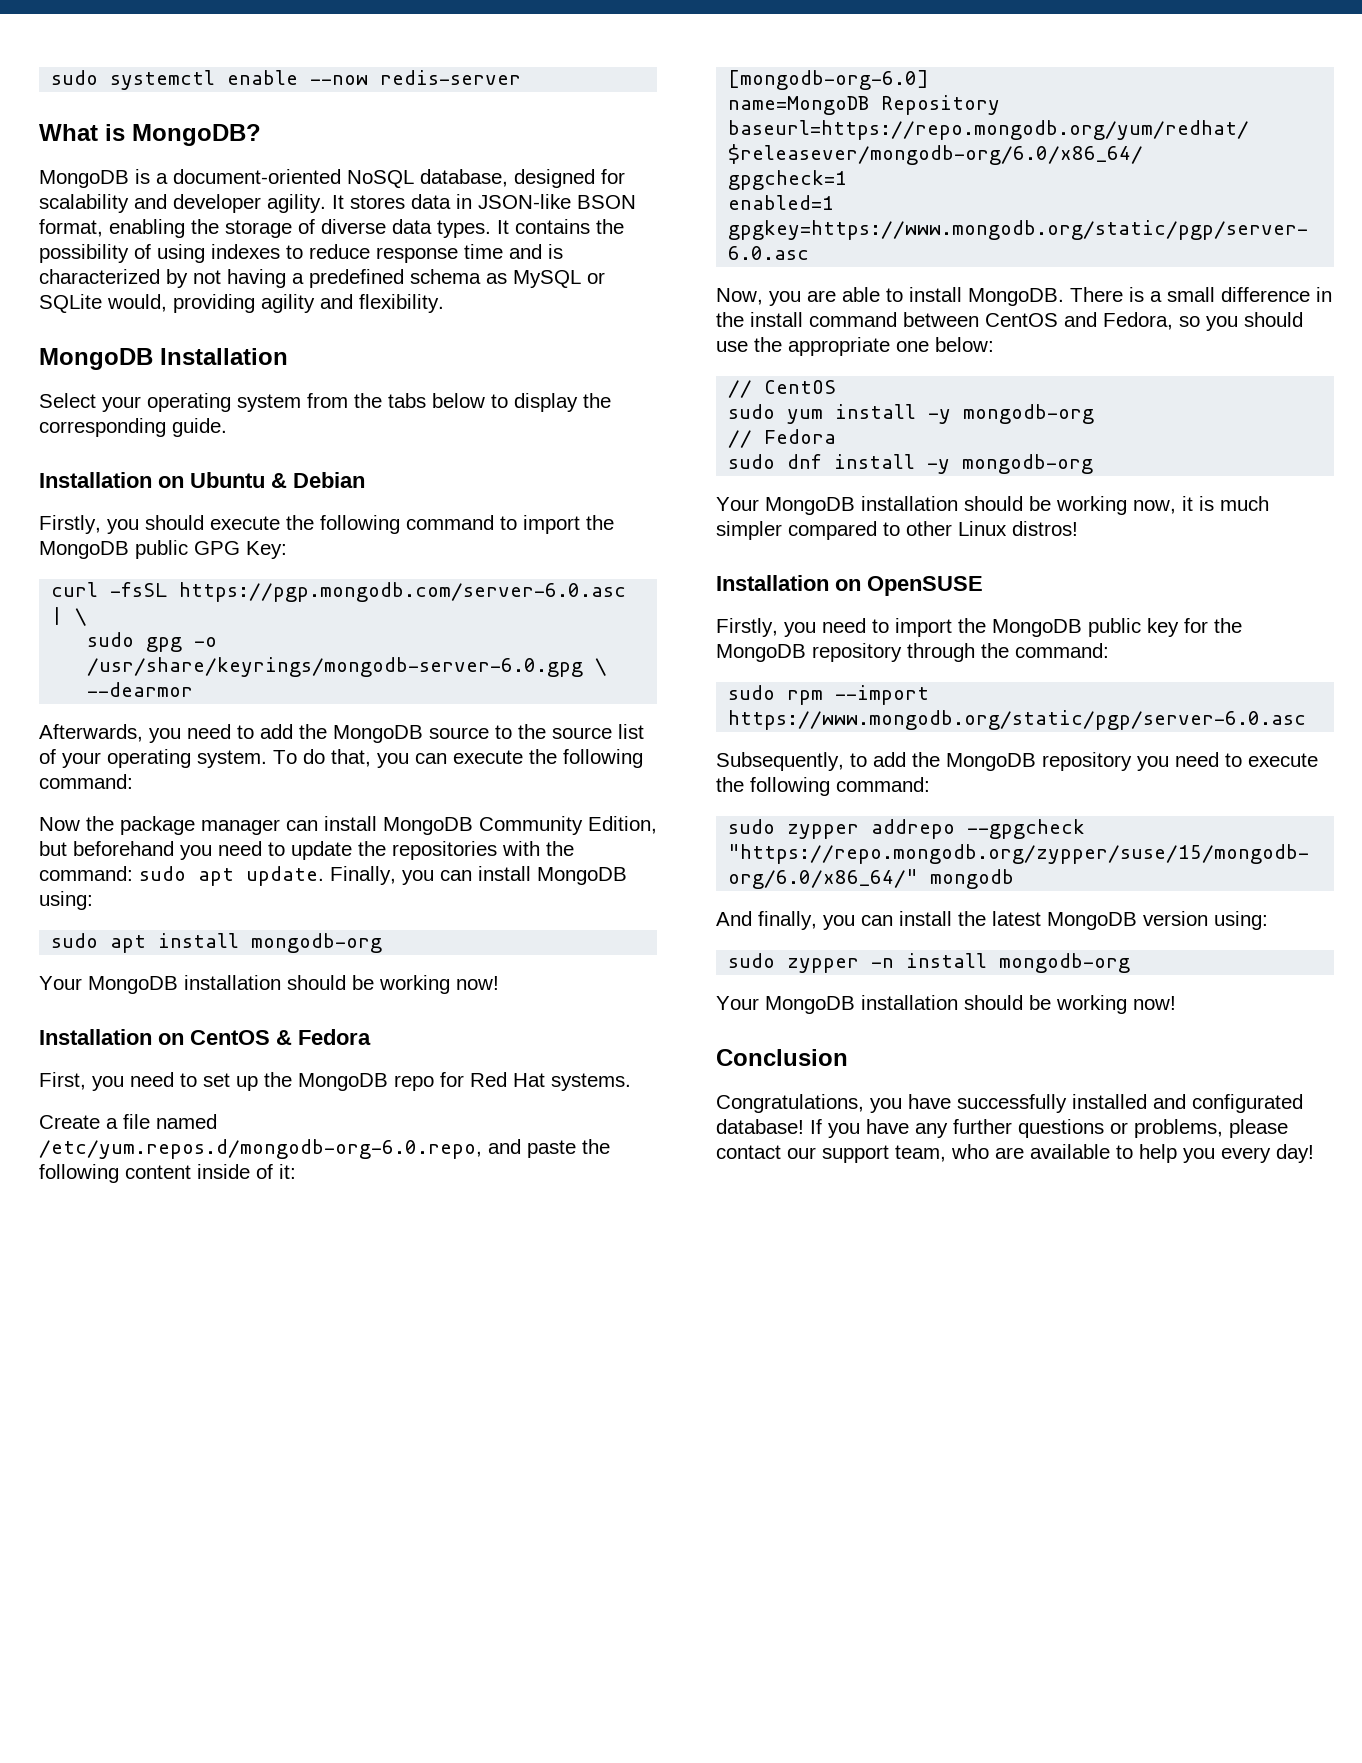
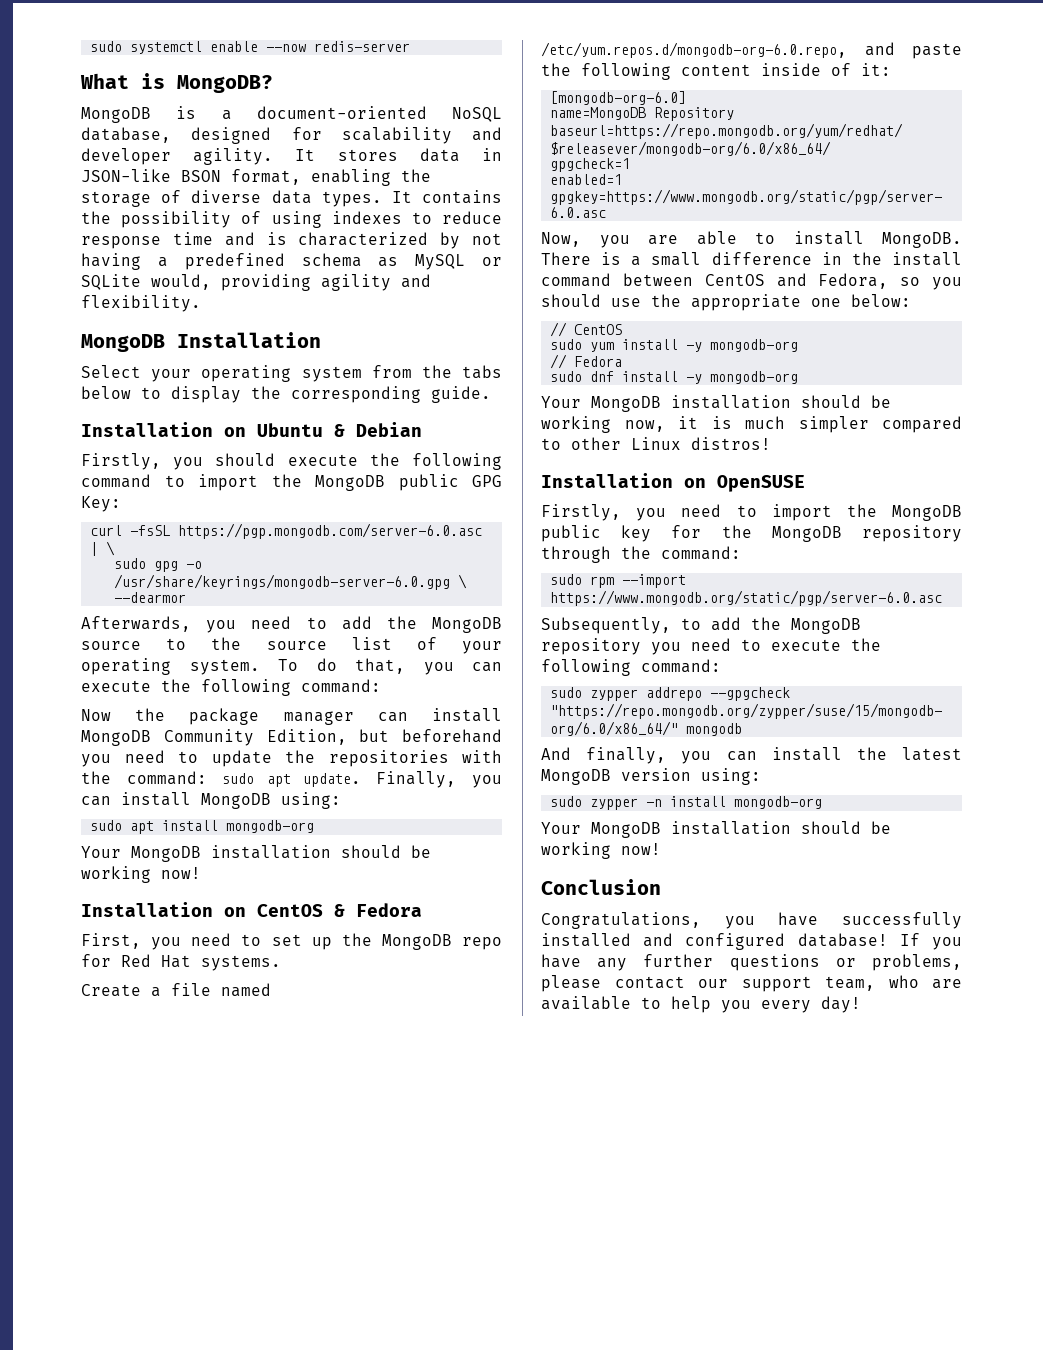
[1192,1094,1303,1113] configurated -> [685,933,786,950] configured

